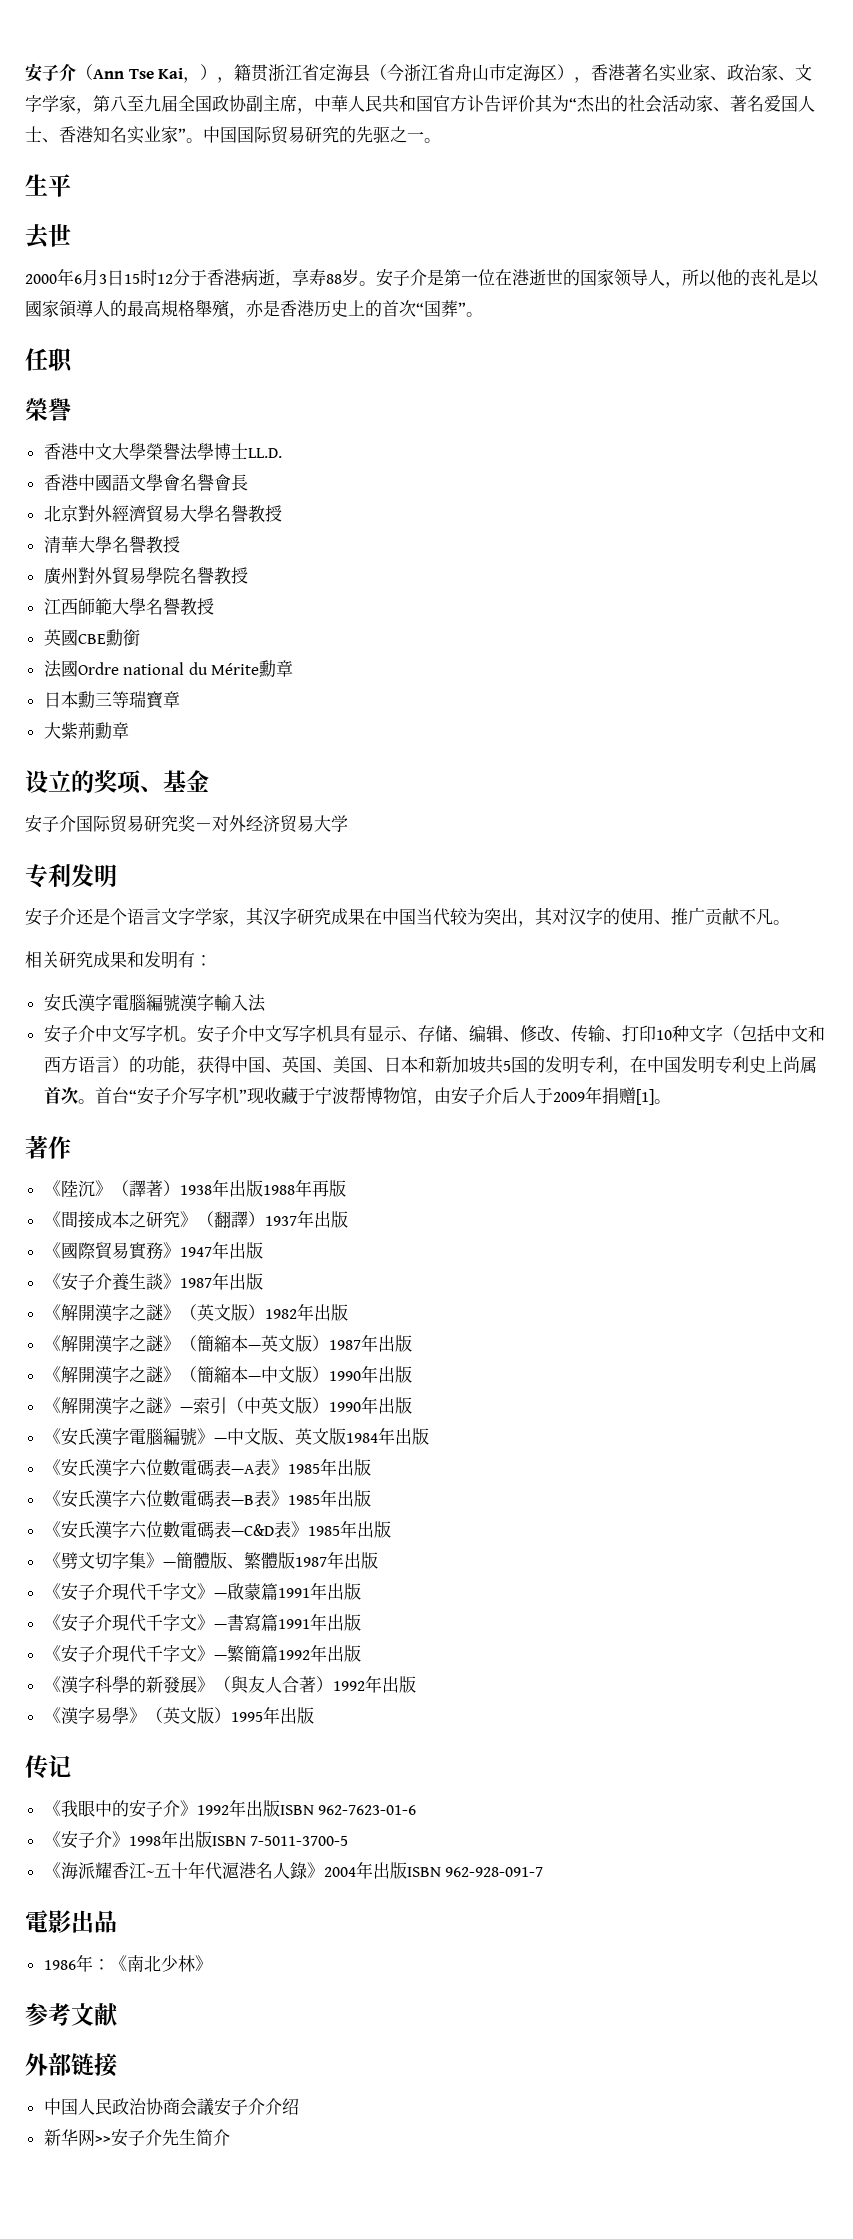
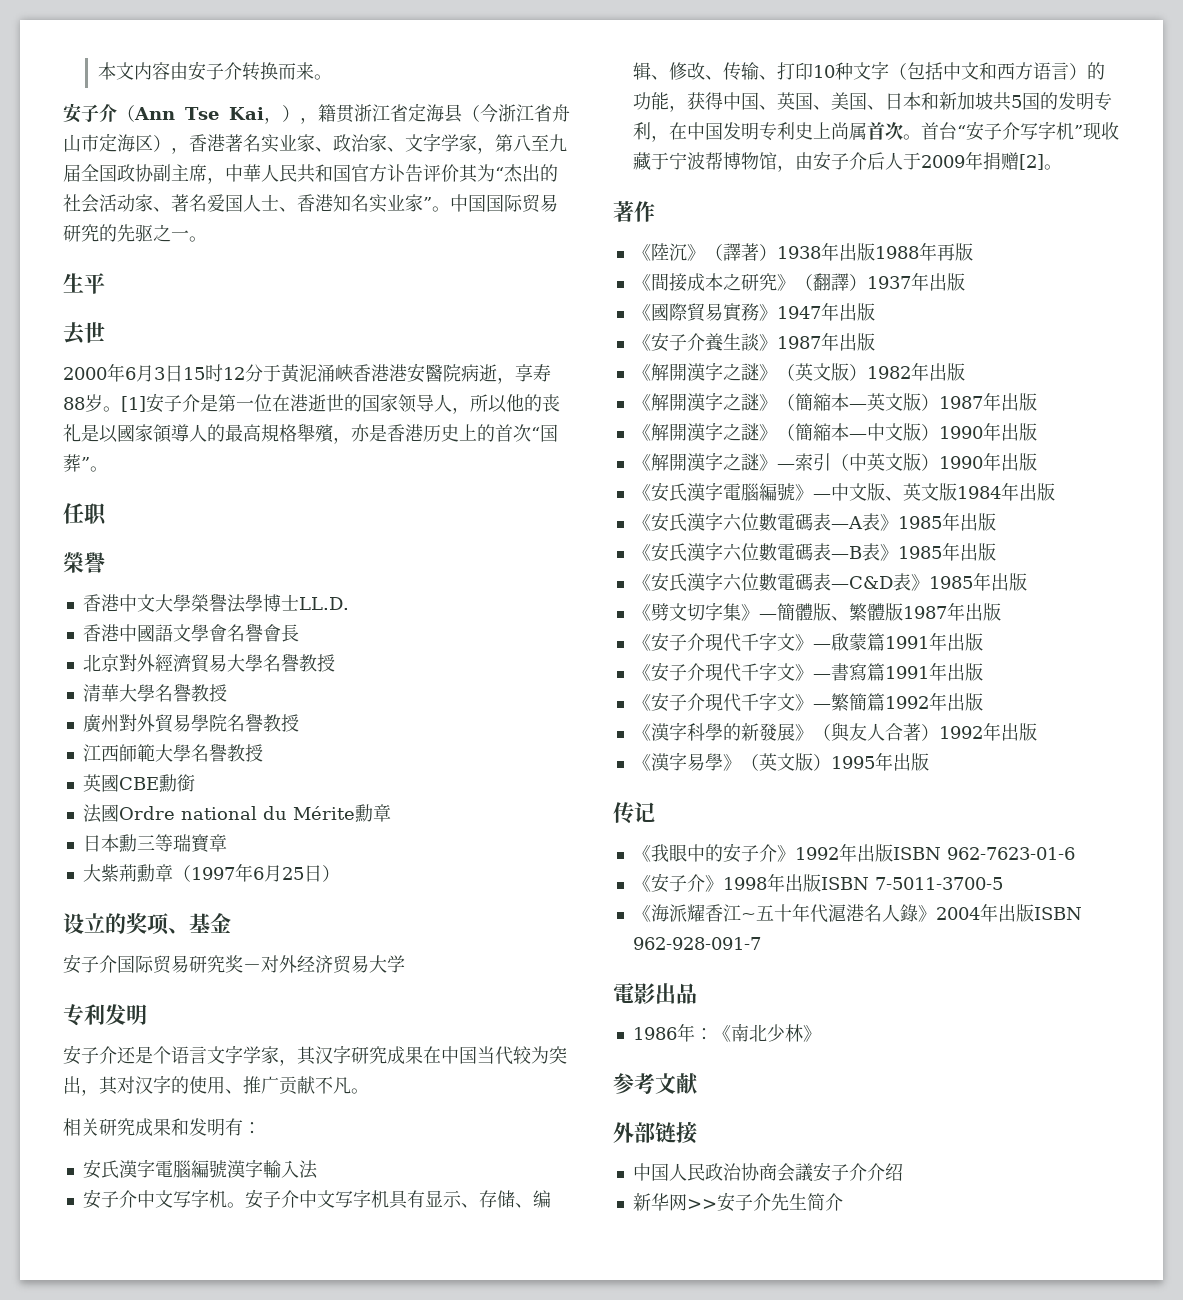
(25, 72) none -> [98,61,333,81] 本文内容由安子介转换而来。 //
[207,269,241,286] 香港 -> [281,363,461,383] 黃泥涌峽香港港安醫院
(376, 283) none -> [121,396,146,412] [1]
(129, 730) none -> [172,863,340,882] （1997年6月25日）
[635,1089,654,1105] [1] -> [1018,154,1044,170] [2]

